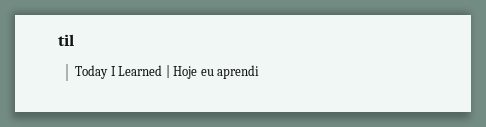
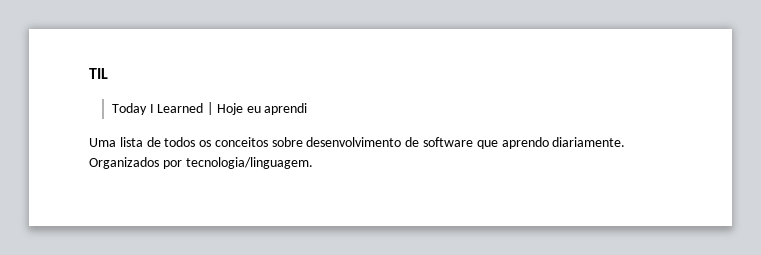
[58,34,74,46] til -> [89,68,108,79] TIL
(260, 72) none -> [89,137,626,149] [89,157,313,169] // Uma lista de todos os conceitos sobre desenvolvimento de software que aprendo diariamente. Organizados por tecnologia/linguagem.

